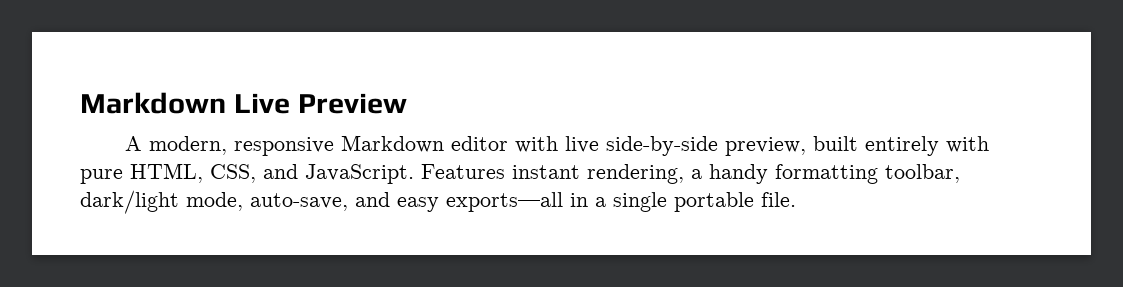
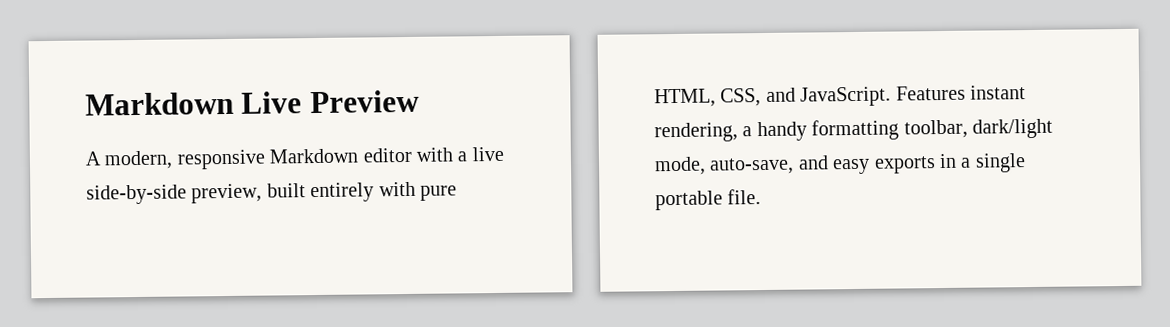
(559, 144) none -> [457,151,468,162] a
[446,192,563,212] exports—all -> [873,156,936,174] exports

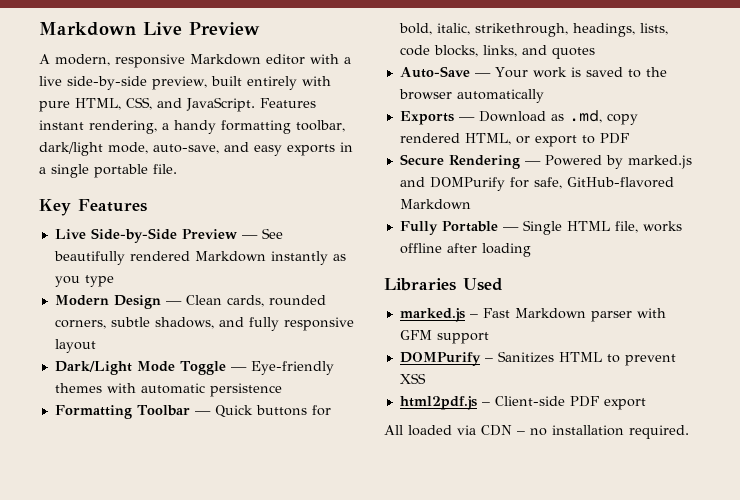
(762, 197) none -> [39,199,147,216] [54,228,283,243] [53,251,346,265] [54,275,114,287] [54,295,326,309] [54,317,354,331] [54,339,96,353] [54,361,334,375] [54,383,282,397] [54,405,331,419] [398,23,668,37] [399,45,595,59] [399,66,667,78] [398,89,544,103] [399,110,638,125] [399,133,629,147] [399,154,692,169] [399,177,674,191] [399,199,471,210] [399,220,682,235] [399,243,531,257] [384,278,503,291] [399,308,666,322] [399,330,489,344] [399,351,676,366] [399,373,426,384] [399,396,646,410] [384,425,689,439] // Key Features // Live Side-by-Side Preview — See beautifully rendered Markdown instantly as you type // Modern Design — Clean cards, rounded corners, subtle shadows, and fully responsive layout // Dark/Light Mode Toggle — Eye-friendly themes with automatic persistence // Formatting Toolbar — Quick buttons for bold, italic, strikethrough, headings, lists, code blocks, links, and quotes // Auto-Save — Your work is saved to the browser automatically // Exports — Download as .md, copy rendered HTML, or export to PDF // Secure Rendering — Powered by marked.js and DOMPurify for safe, GitHub-flavored Markdown // Fully Portable — Single HTML file, works offline after loading // Libraries Used // marked.js – Fast Markdown parser with GFM support // DOMPurify – Sanitizes HTML to prevent XSS // html2pdf.js – Client-side PDF export // All loaded via CDN – no installation required.

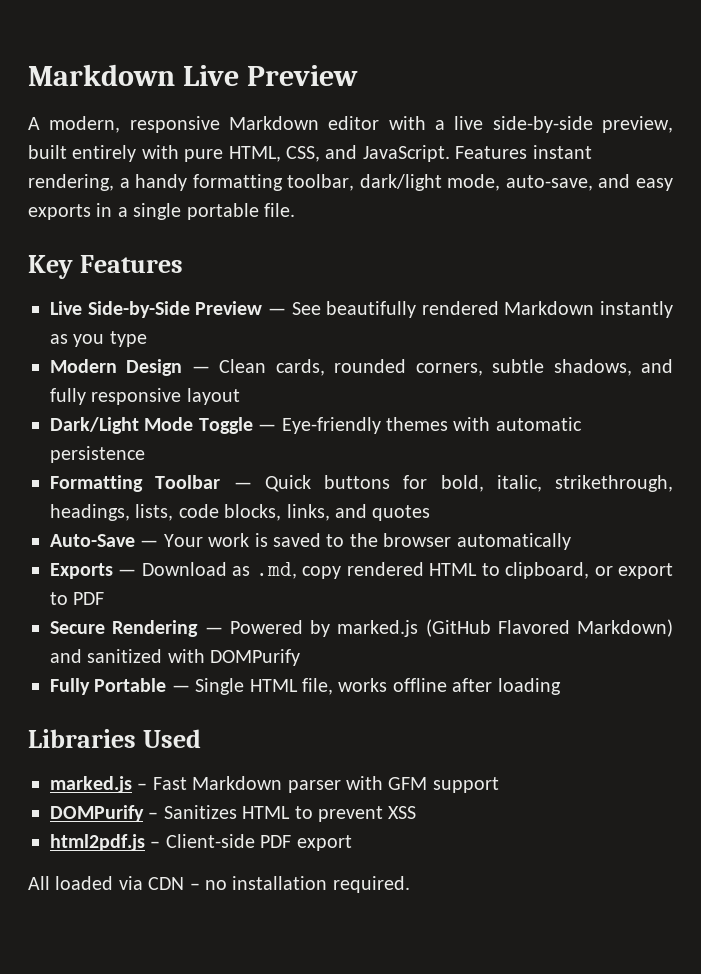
[464,133,511,145] HTML, -> [429,562,590,579] HTML to clipboard,
[399,177,674,191] [399,199,471,210] and DOMPurify for safe, GitHub-flavored Markdown -> [425,619,673,637] [50,649,301,666] (GitHub Flavored Markdown) and sanitized with DOMPurify

